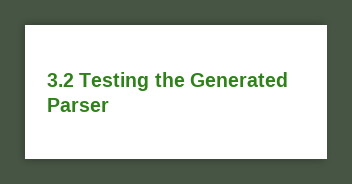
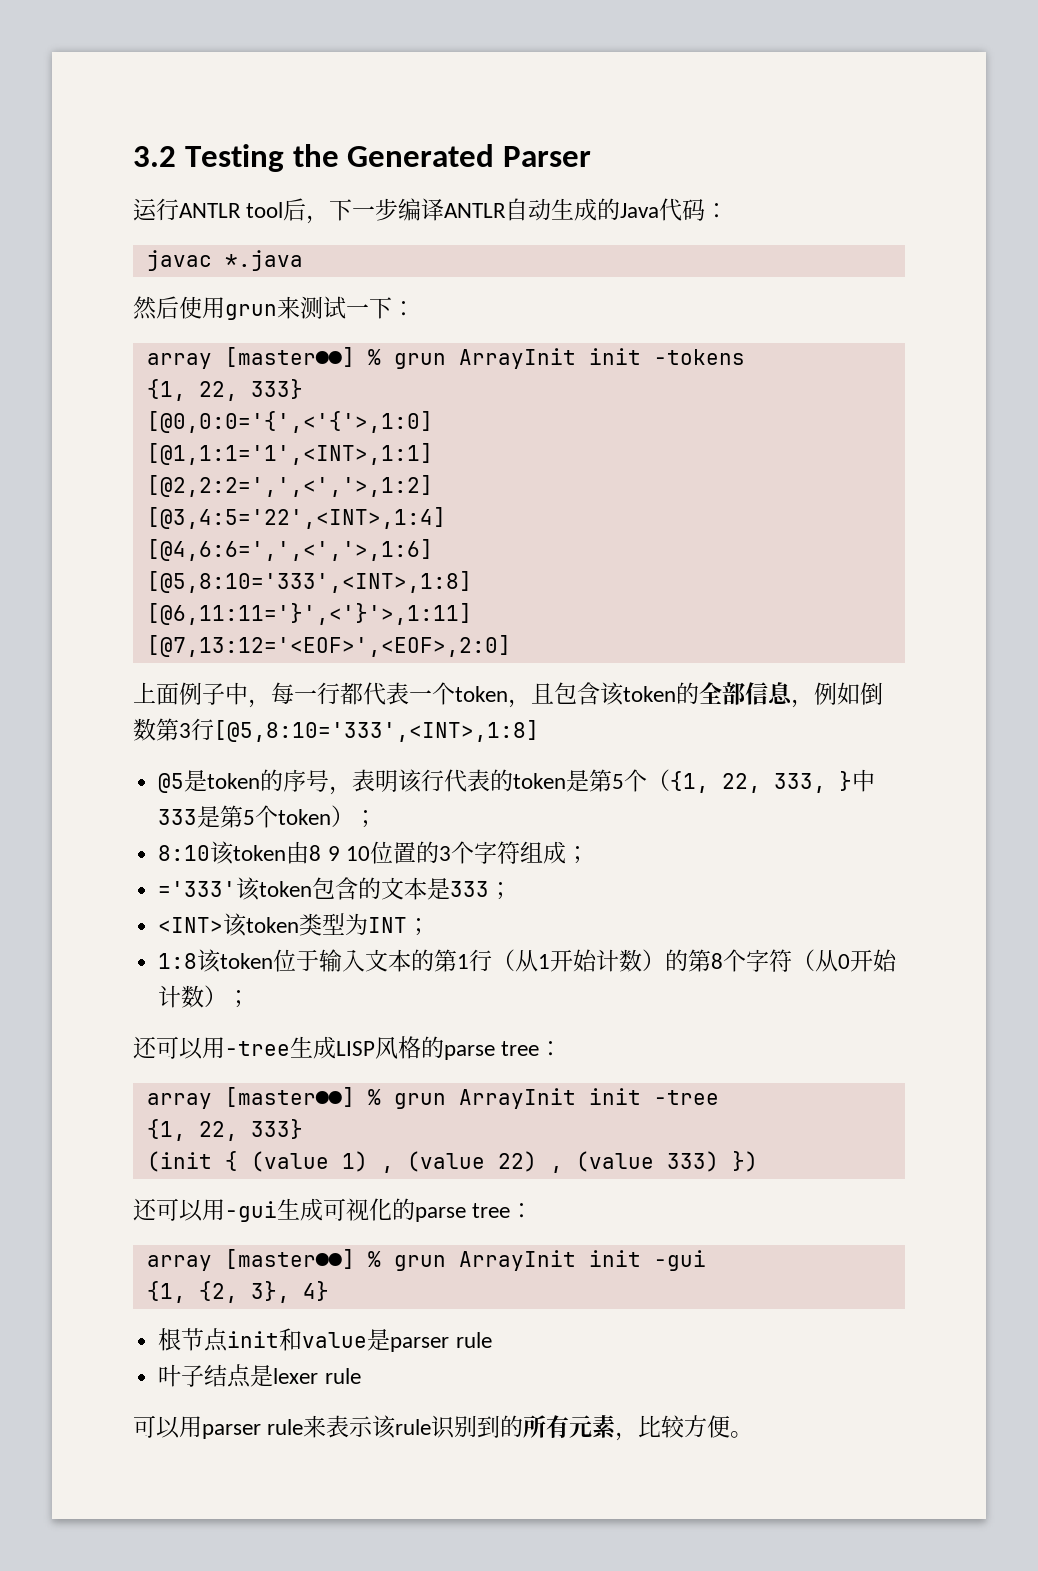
(109, 105) none -> [133,198,729,224] [146,250,303,271] [133,296,415,320] [146,347,745,369] [146,379,303,401] [146,411,433,433] [146,443,433,465] [146,475,433,497] [146,507,446,529] [146,539,433,561] [146,571,472,593] [146,603,472,625] [146,635,511,657] [133,682,883,708] [133,718,539,742] [158,769,876,795] [158,805,378,828] [158,841,589,865] [158,877,513,901] [158,913,431,937] [158,949,898,973] [158,985,251,1008] [133,1036,563,1060] [146,1087,719,1109] [146,1119,303,1141] [146,1151,758,1173] [133,1198,534,1222] [146,1249,706,1271] [146,1281,329,1303] [158,1328,492,1352] [158,1364,361,1388] [133,1415,754,1441] // 运行ANTLR tool后，下一步编译ANTLR自动生成的Java代码： // javac *.java // 然后使用grun来测试一下： // array [master●●] % grun ArrayInit init -tokens // {1, 22, 333} // [@0,0:0='{',<'{'>,1:0] // [@1,1:1='1',<INT>,1:1] // [@2,2:2=',',<','>,1:2] // [@3,4:5='22',<INT>,1:4] // [@4,6:6=',',<','>,1:6] // [@5,8:10='333',<INT>,1:8] // [@6,11:11='}',<'}'>,1:11] // [@7,13:12='<EOF>',<EOF>,2:0] // 上面例子中，每一行都代表一个token，且包含该token的全部信息，例如倒数第3行[@5,8:10='333',<INT>,1:8] // @5是token的序号，表明该行代表的token是第5个（{1, 22, 333, }中333是第5个token）； // 8:10该token由8 9 10位置的3个字符组成； // ='333'该token包含的文本是333； // <INT>该token类型为INT； // 1:8该token位于输入文本的第1行（从1开始计数）的第8个字符（从0开始计数）； // 还可以用-tree生成LISP风格的parse tree： // array [master●●] % grun ArrayInit init -tree // {1, 22, 333} // (init { (value 1) , (value 22) , (value 333) }) // 还可以用-gui生成可视化的parse tree： // array [master●●] % grun ArrayInit init -gui // {1, {2, 3}, 4} // 根节点init和value是parser rule // 叶子结点是lexer rule // 可以用parser rule来表示该rule识别到的所有元素，比较方便。

